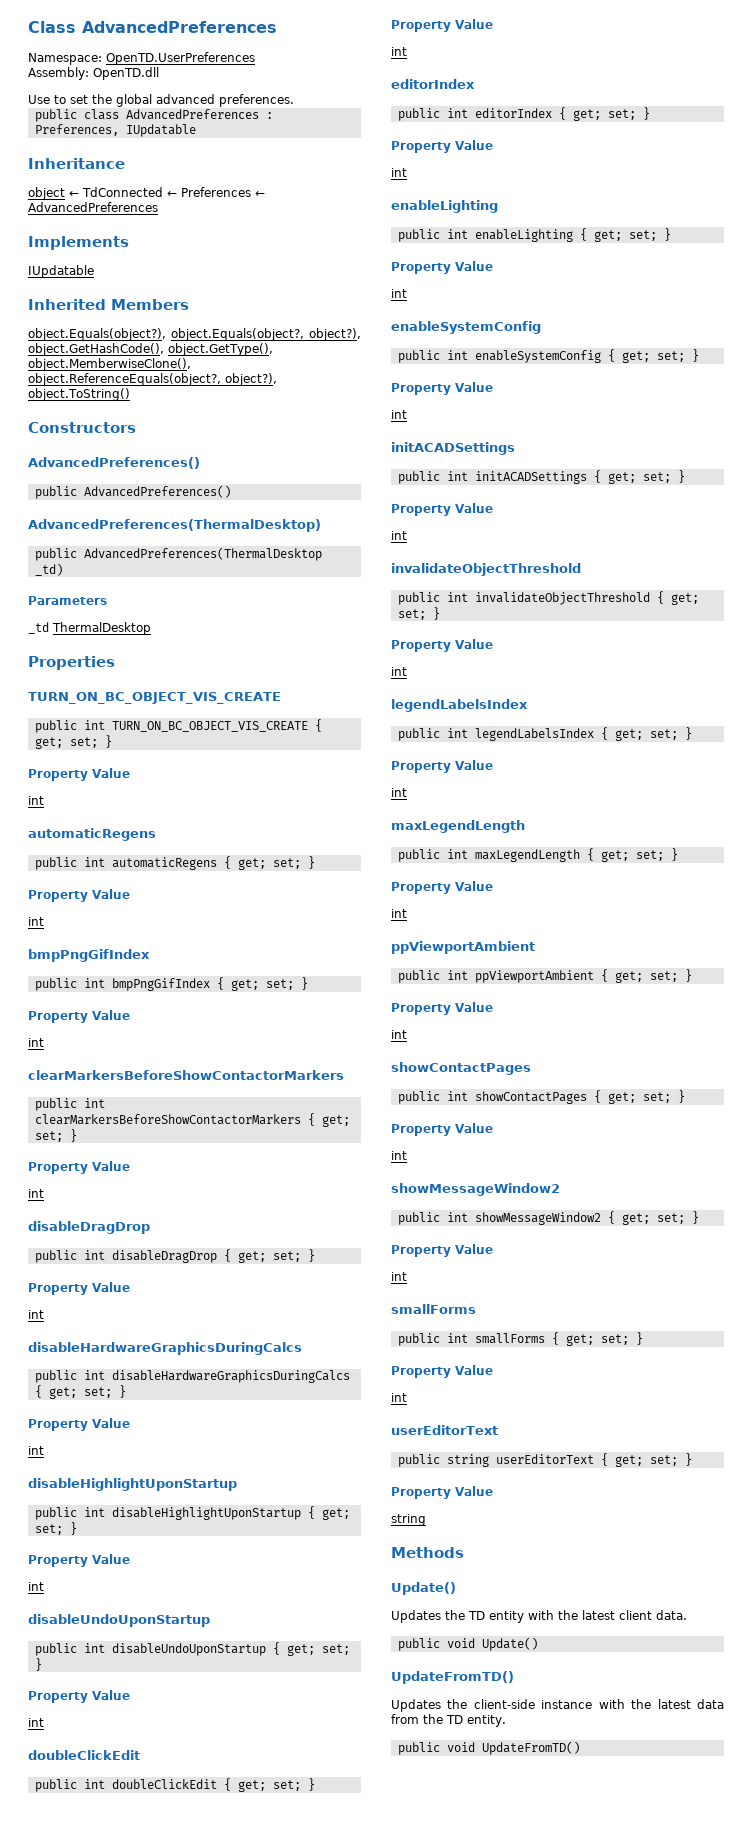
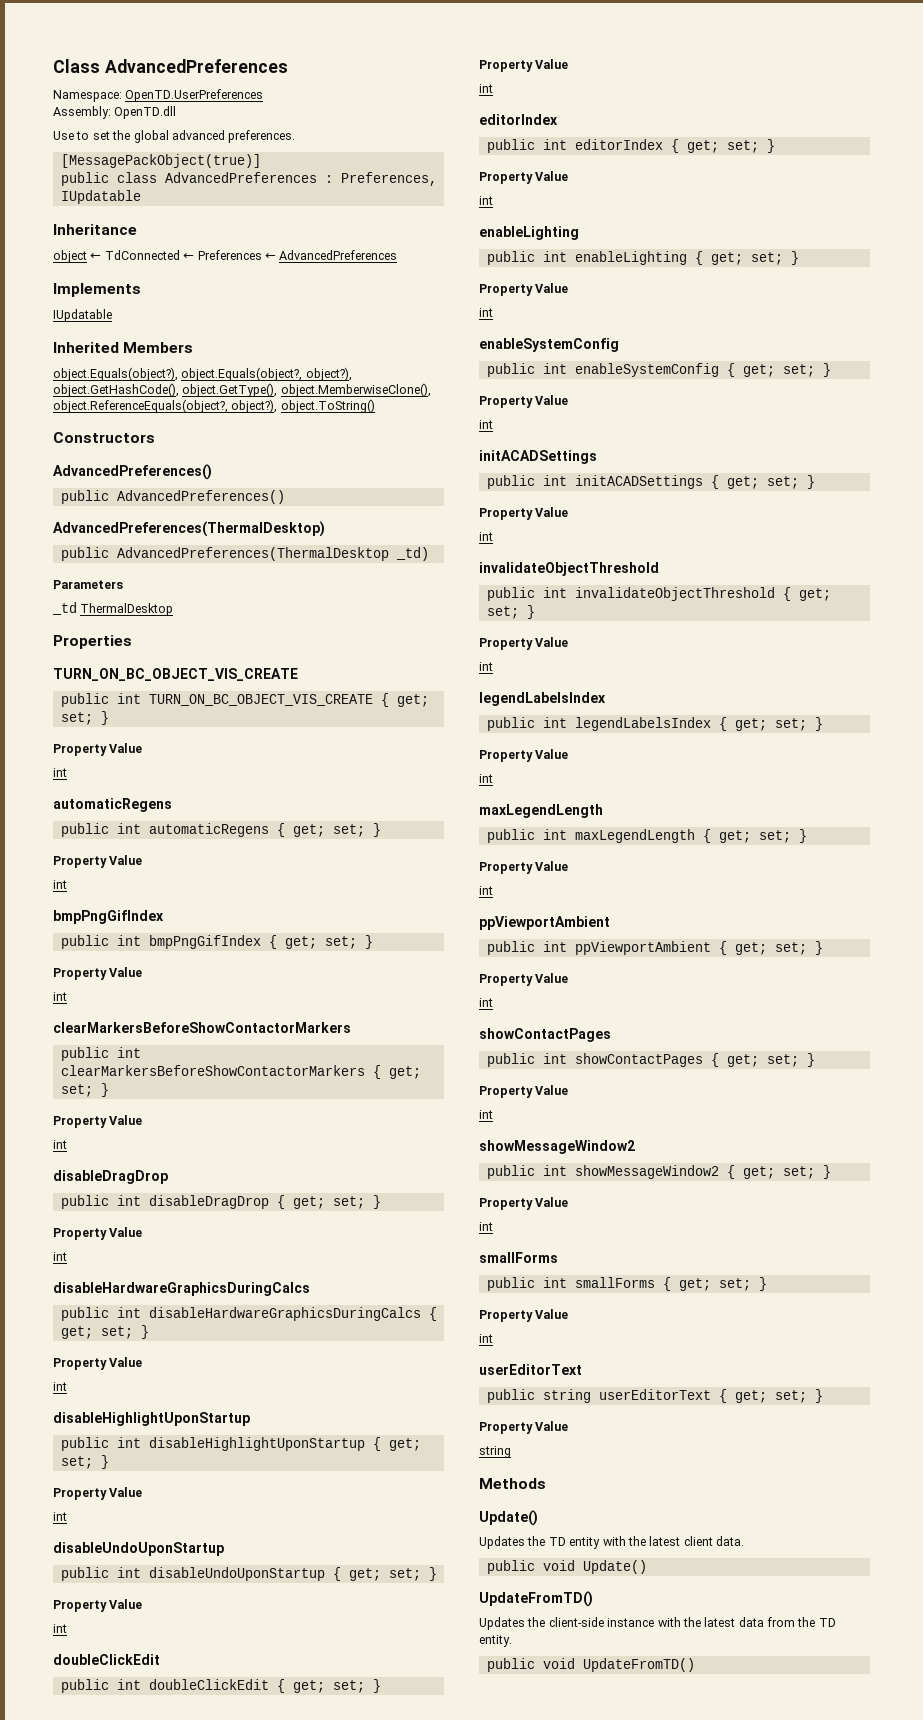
(294, 100) none -> [60,154,261,168] // [MessagePackObject(true)]

